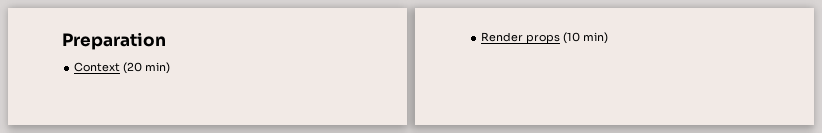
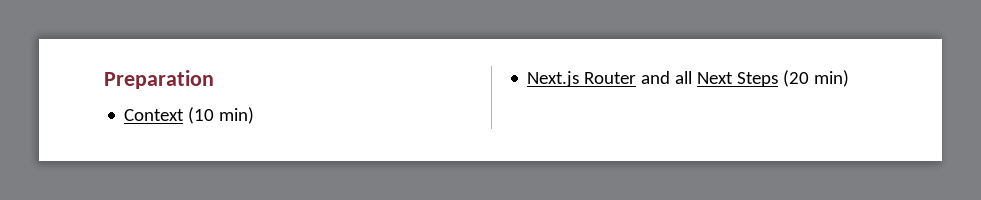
[123,62,171,74] [481,32,581,44] (20 min) // Render props (10 -> [188,107,255,124] [527,70,810,87] (10 min) // Next.js Router and all Next Steps (20

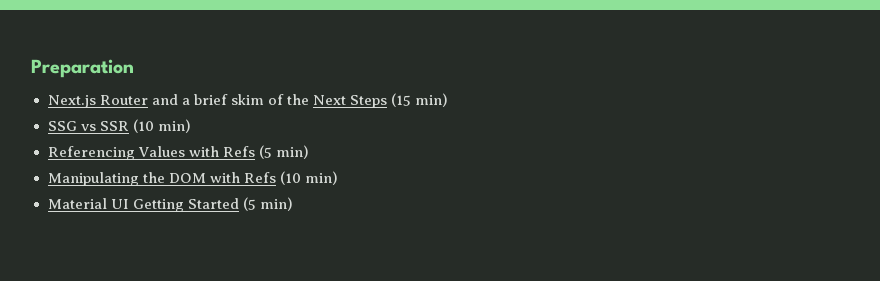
[124,107,255,124] // Context (10 min) -> (134, 68) none
[675,71,693,84] all -> [181,94,309,105] a brief skim of the
[783,70,850,87] (20 min) -> [391,93,449,107] [47,119,191,133] [47,145,309,160] [47,171,338,186] [47,197,293,212] (15 min) // SSG vs SSR (10 min) // Referencing Values with Refs (5 min) // Manipulating the DOM with Refs (10 min) // Material UI Getting Started (5 min)

